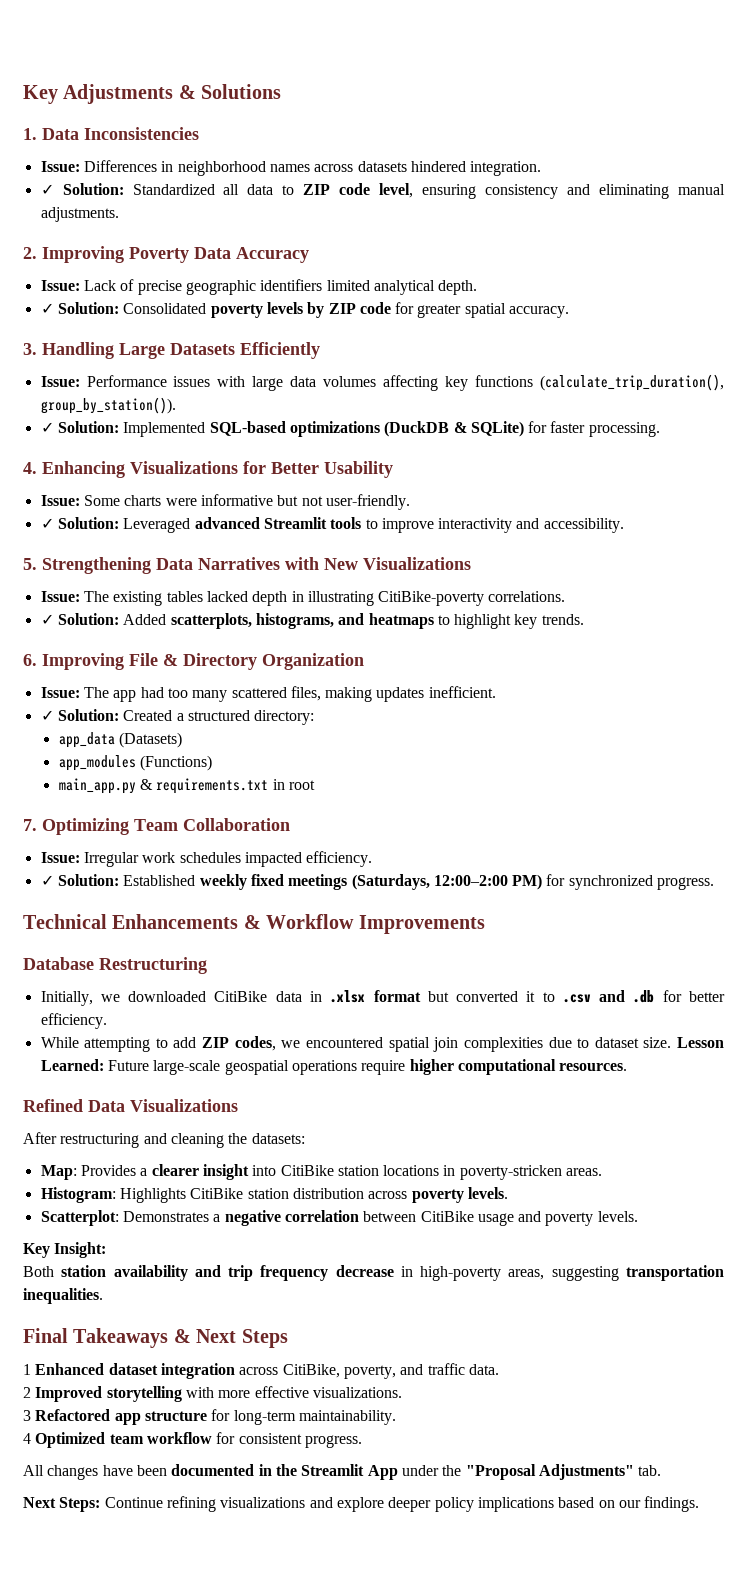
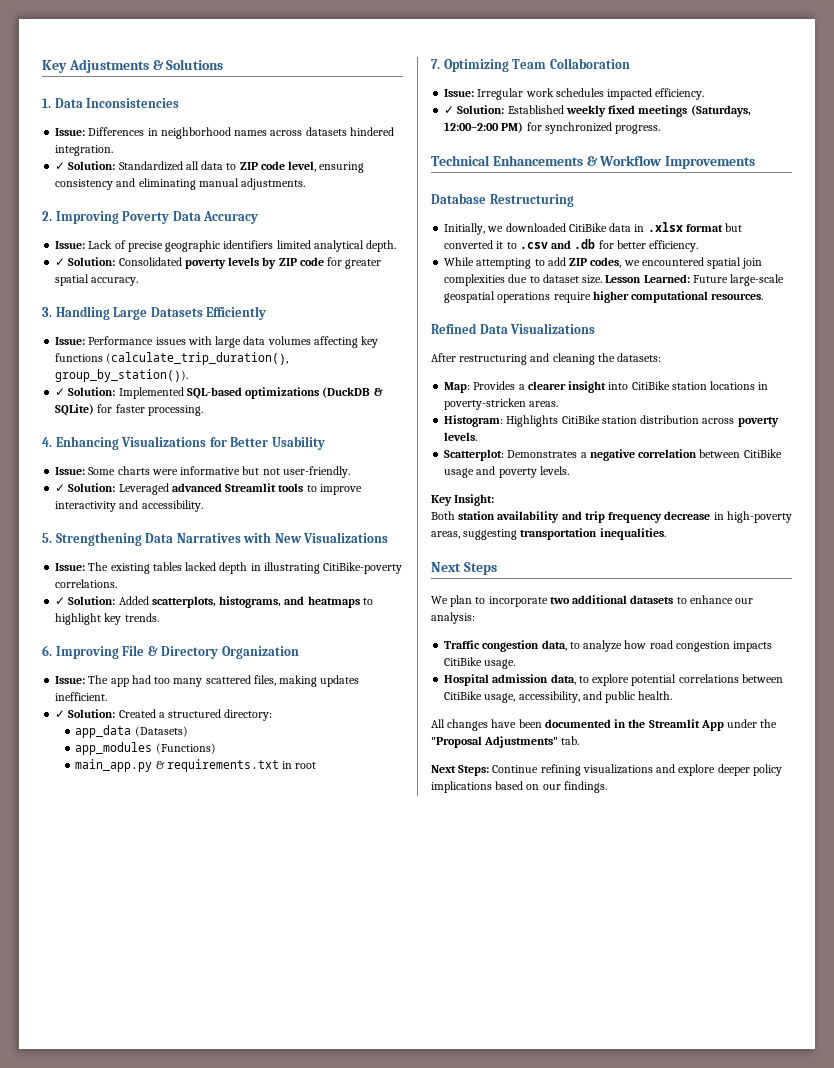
[23,1328,191,1348] Final Takeaways & -> (666, 534) none
[23,1363,499,1379] [23,1386,402,1402] [23,1409,396,1425] [23,1432,362,1448] 1 Enhanced dataset integration across CitiBike, poverty, and traffic data. // 2 Improved storytelling with more effective visualizations. // 3 Refactored app structure for long-term maintainability. // 4 Optimized team workflow for consistent progress. -> [431,595,754,607] [431,612,475,624] [444,640,773,652] [444,657,516,669] [444,674,783,686] [444,691,673,703] We plan to incorporate two additional datasets to enhance our analysis: // Traffic congestion data, to analyze how road congestion impacts CitiBike usage. // Hospital admission data, to explore potential correlations between CitiBike usage, accessibility, and public health.

